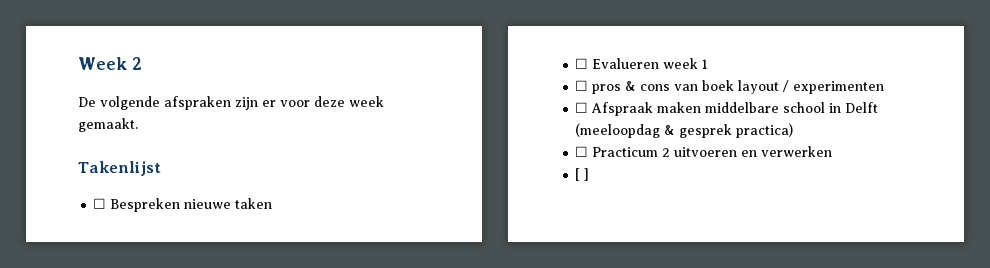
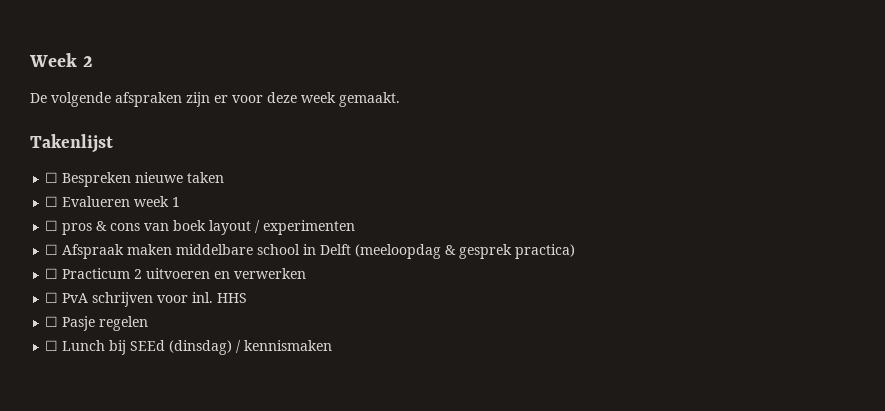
[575,168,590,181] [ ] -> [45,292,248,307] [45,316,149,331] [45,340,333,355] ☐ PvA schrijven voor inl. HHS // ☐ Pasje regelen // ☐ Lunch bij SEEd (dinsdag) / kennismaken

